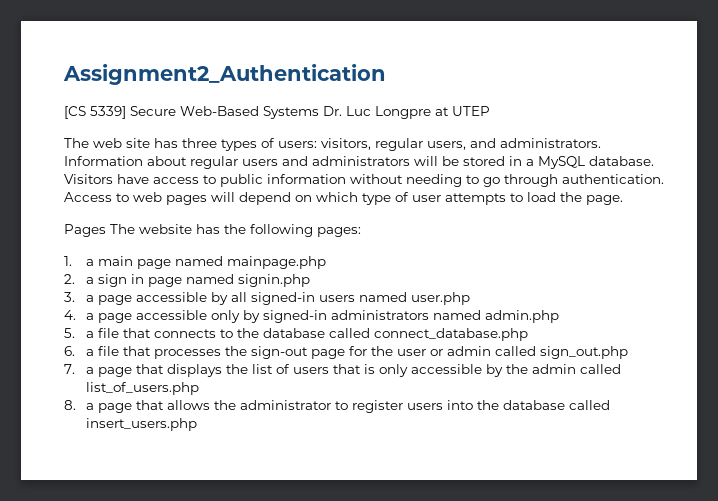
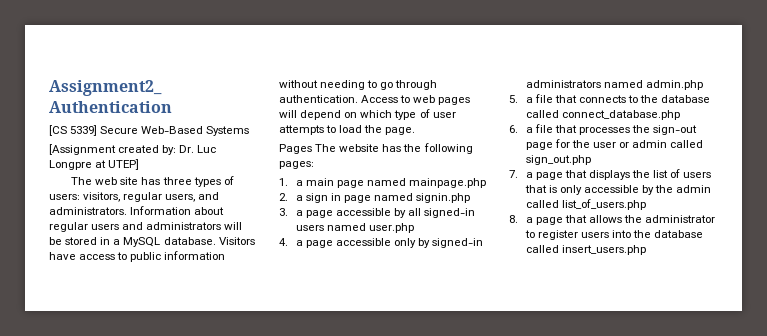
(319, 112) none -> [49,144,177,155] // [Assignment created by:
[452,106,490,116] UTEP -> [108,159,140,170] UTEP]

